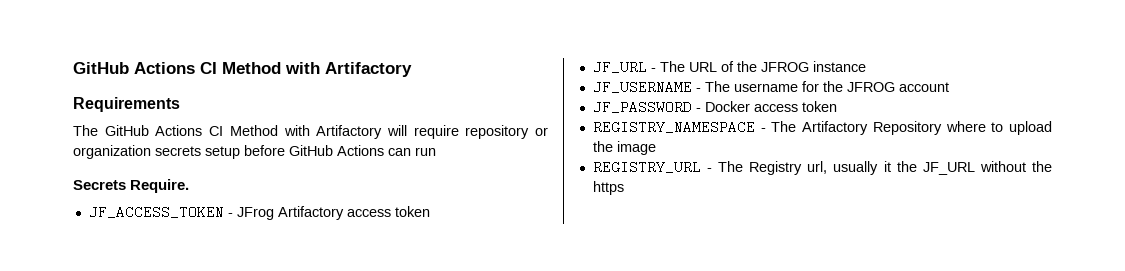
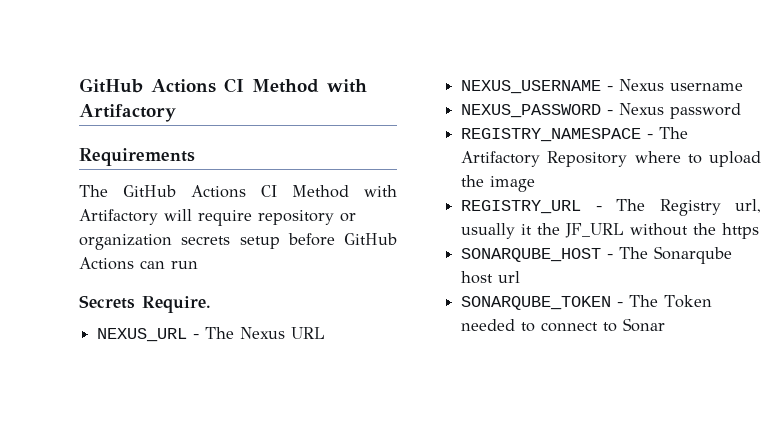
[88,205,430,220] [592,60,685,74] JF_ACCESS_TOKEN - JFrog Artifactory access token // JF_URL - The -> [97,327,286,342] NEXUS_URL - The Nexus
[720,61,866,72] [592,80,949,94] [592,100,837,114] of the JFROG instance // JF_USERNAME - The username for the JFROG account // JF_PASSWORD - Docker access token -> [461,79,744,94] [461,103,742,119] // NEXUS_USERNAME - Nexus username // NEXUS_PASSWORD - Nexus password
(624, 188) none -> [461,246,733,264] [461,271,521,284] [461,295,713,310] [461,318,666,332] // SONARQUBE_HOST - The Sonarqube host url // SONARQUBE_TOKEN - The Token needed to connect to Sonar

